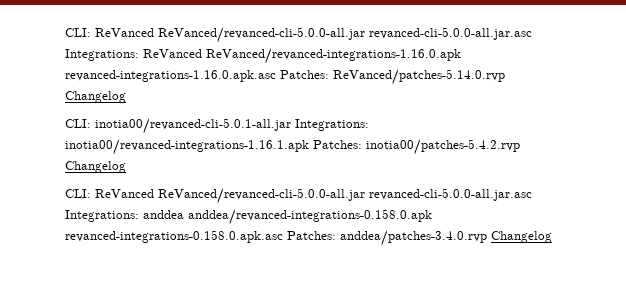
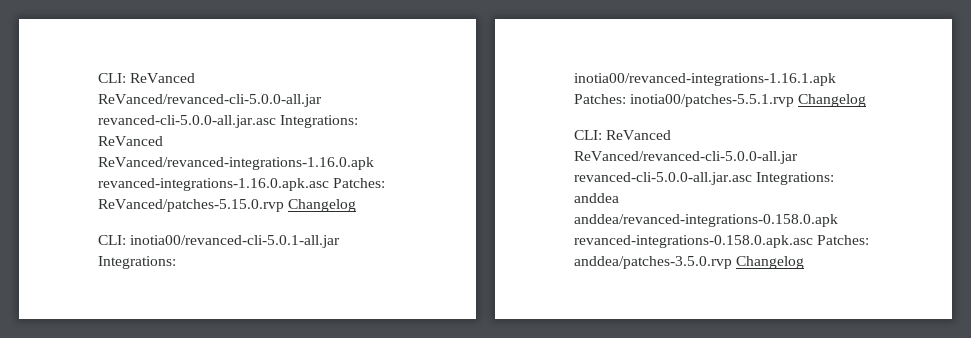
[333,69,505,85] ReVanced/patches-5.14.0.rvp -> [98,199,284,212] ReVanced/patches-5.15.0.rvp
[366,139,520,155] inotia00/patches-5.4.2.rvp -> [630,94,795,107] inotia00/patches-5.5.1.rvp
[340,230,487,246] anddea/patches-3.4.0.rvp -> [574,256,732,269] anddea/patches-3.5.0.rvp

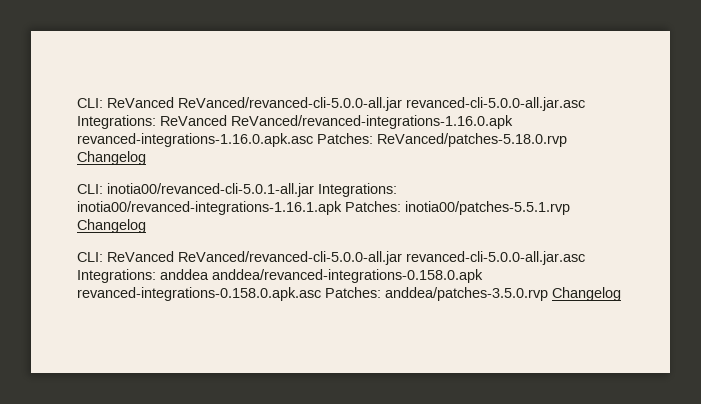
[98,199,284,212] ReVanced/patches-5.15.0.rvp -> [377,133,567,147] ReVanced/patches-5.18.0.rvp

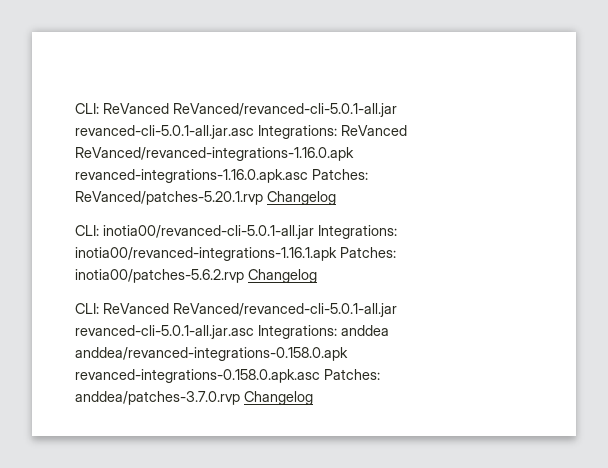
[77,97,585,111] CLI: ReVanced ReVanced/revanced-cli-5.0.0-all.jar revanced-cli-5.0.0-all.jar.asc -> [75,103,397,117] [75,125,254,139] CLI: ReVanced ReVanced/revanced-cli-5.0.1-all.jar revanced-cli-5.0.1-all.jar.asc
[377,133,567,147] ReVanced/patches-5.18.0.rvp -> [75,191,263,205] ReVanced/patches-5.20.1.rvp
[405,201,570,215] inotia00/patches-5.5.1.rvp -> [75,269,244,283] inotia00/patches-5.6.2.rvp
[178,251,585,265] ReVanced/revanced-cli-5.0.0-all.jar revanced-cli-5.0.0-all.jar.asc -> [173,303,397,317] [75,325,254,339] ReVanced/revanced-cli-5.0.1-all.jar revanced-cli-5.0.1-all.jar.asc
[385,287,548,301] anddea/patches-3.5.0.rvp -> [75,391,240,405] anddea/patches-3.7.0.rvp

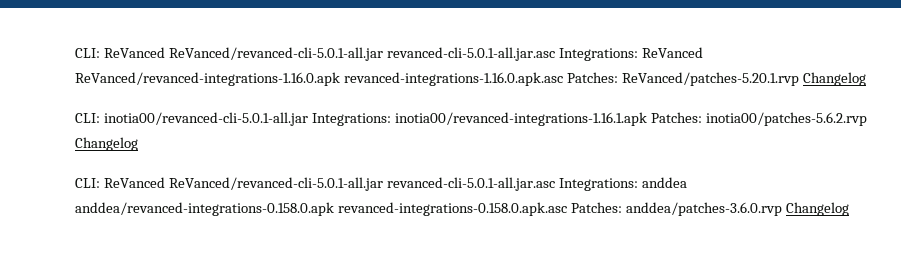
[75,391,240,405] anddea/patches-3.7.0.rvp -> [625,202,782,216] anddea/patches-3.6.0.rvp

